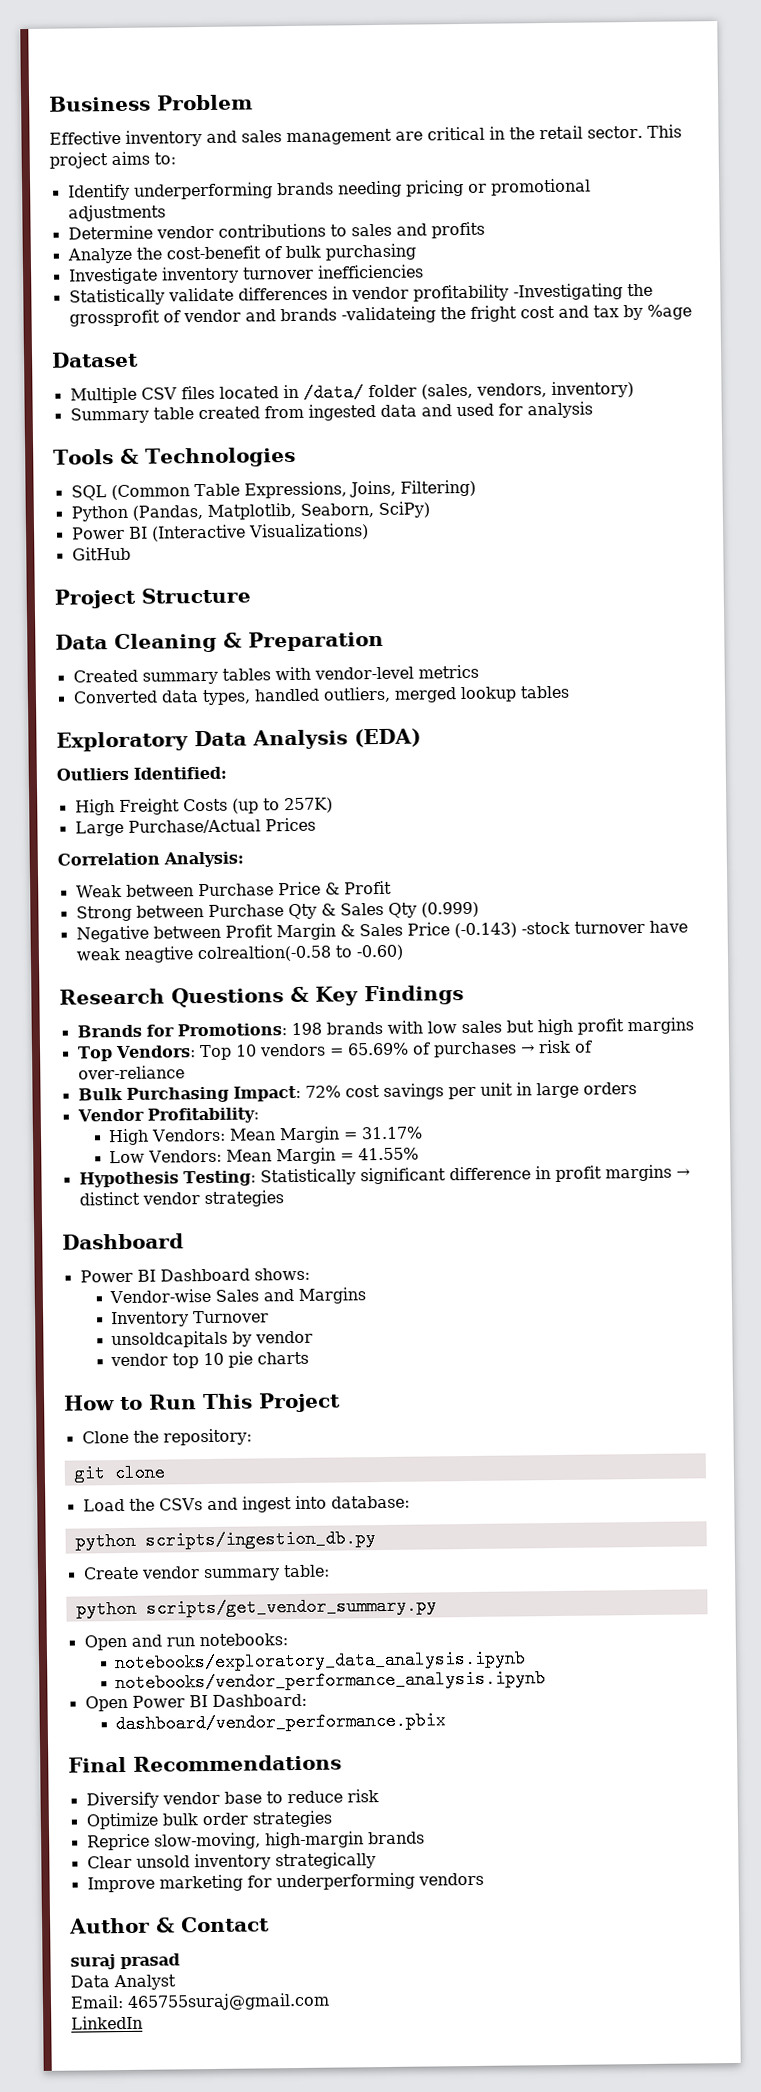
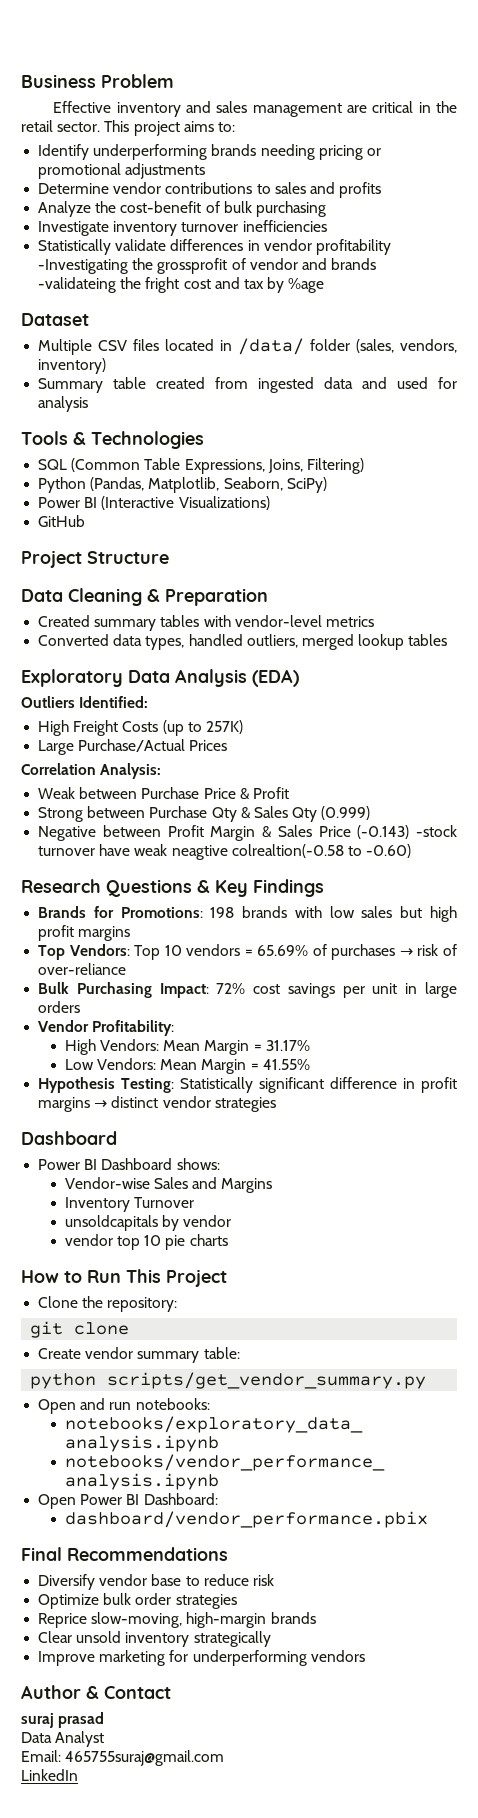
[82,1495,410,1513] [74,1529,376,1551] // Load the CSVs and ingest into database: // python scripts/ingestion_db.py -> (130, 1328) none

